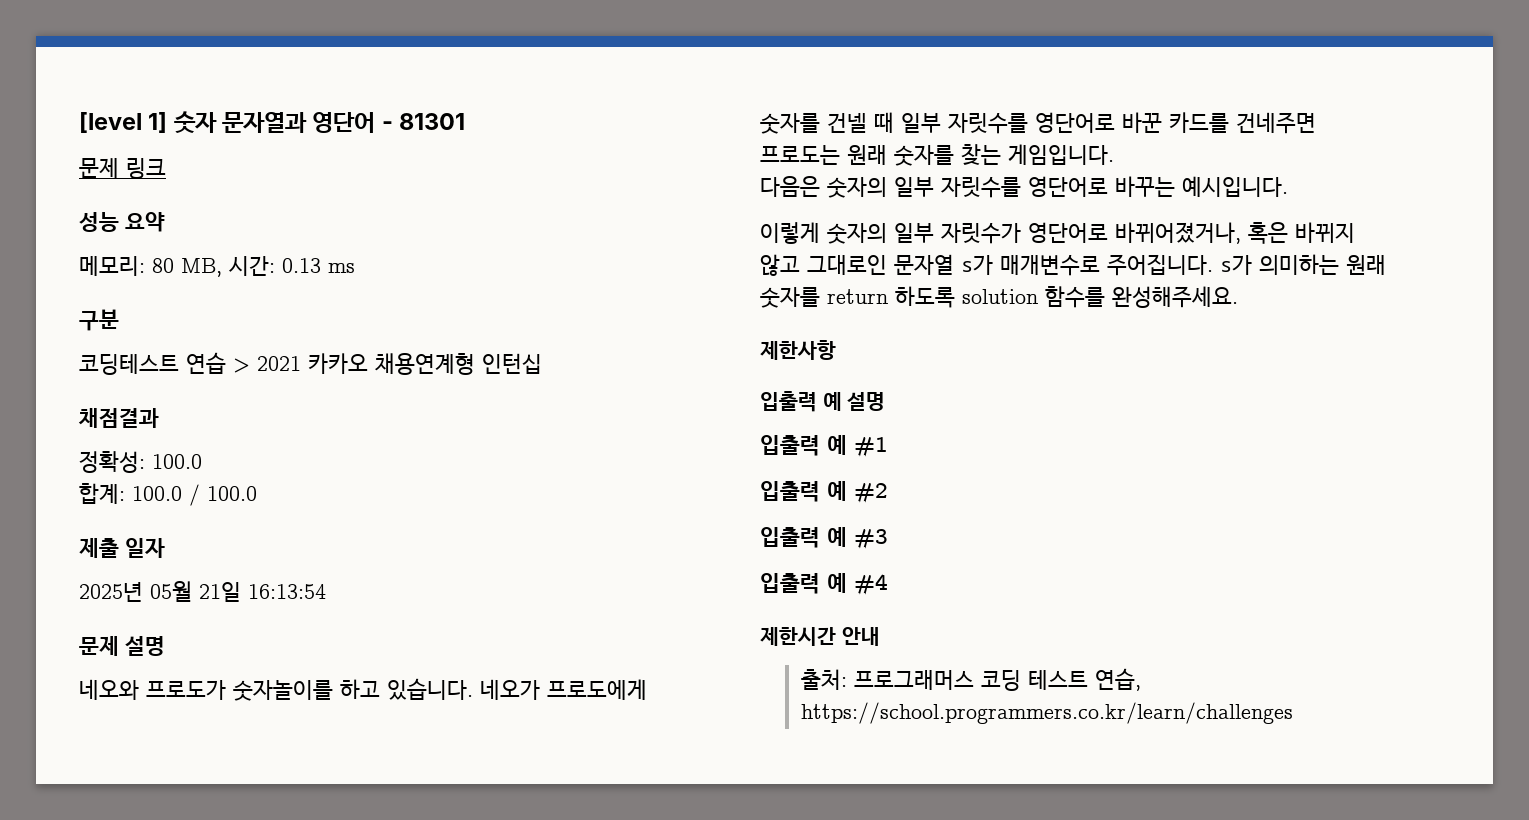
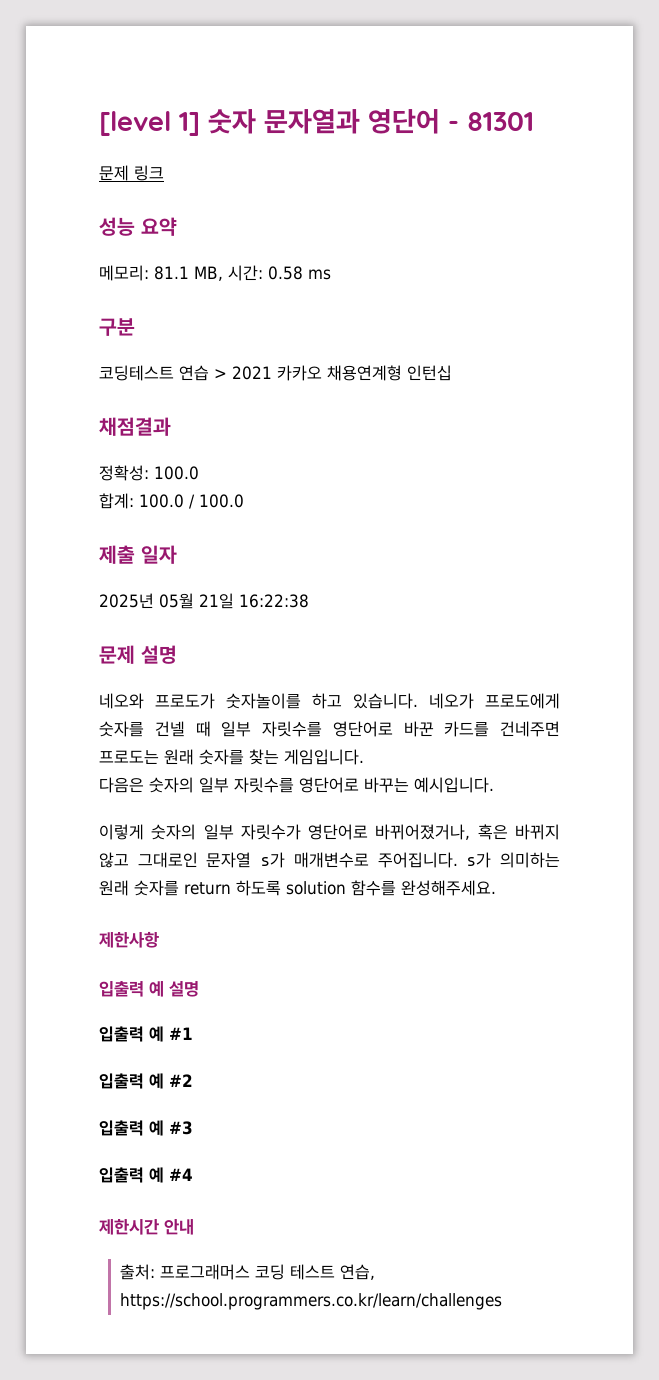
[152,258,174,273] 80 -> [154,266,189,280] 81.1
[282,258,321,273] 0.13 -> [268,266,303,280] 0.58
[248,584,326,599] 16:13:54 -> [239,594,309,608] 16:22:38

